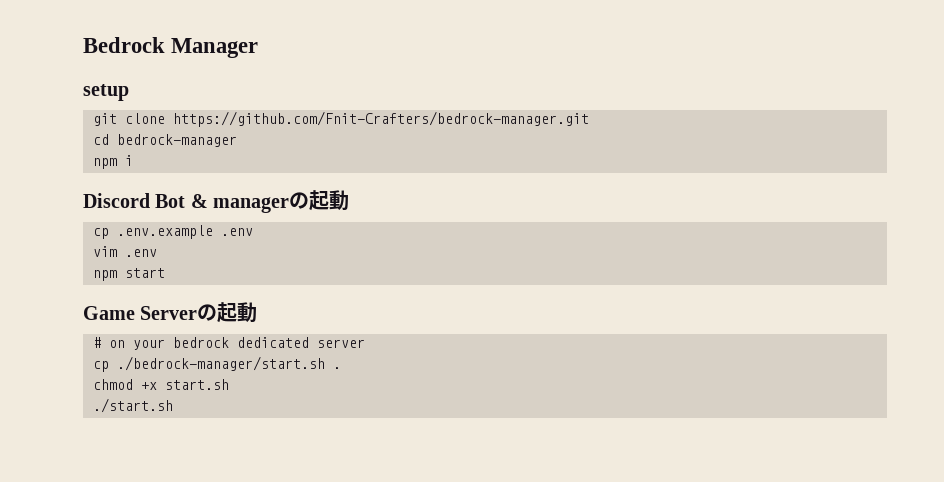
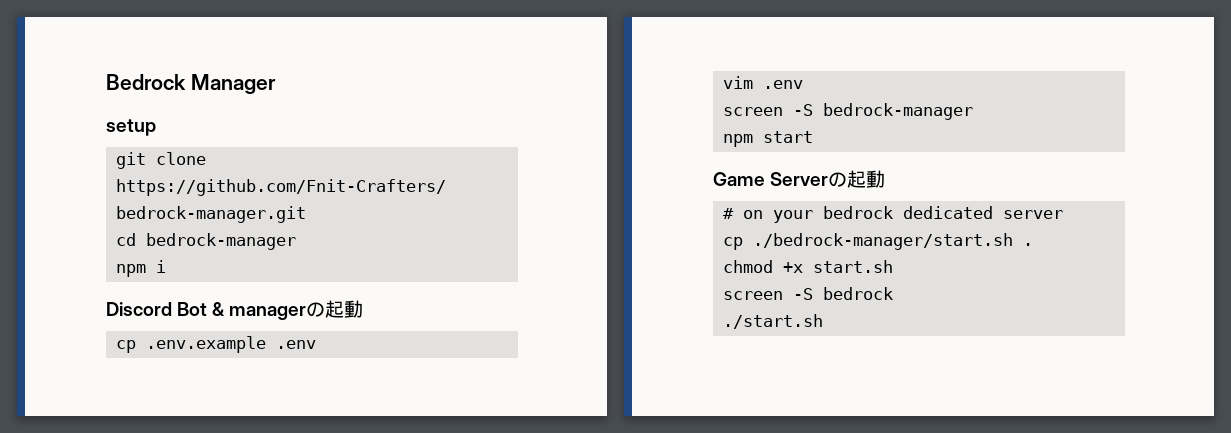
(157, 253) none -> [722,103,973,120] // screen -S bedrock-manager
(229, 384) none -> [722,287,893,300] // screen -S bedrock

